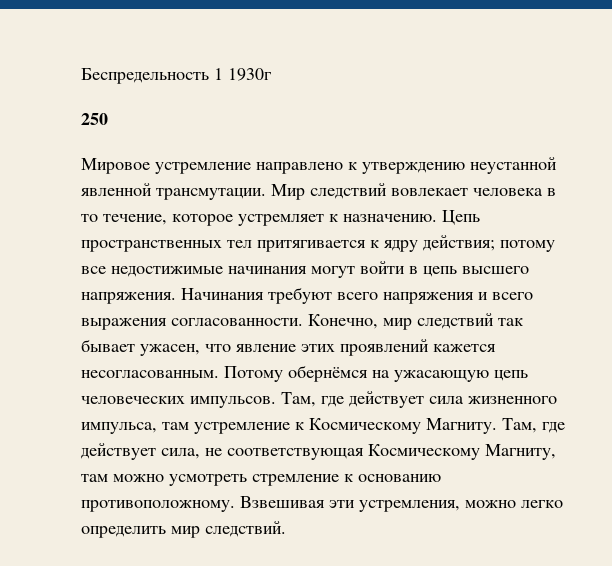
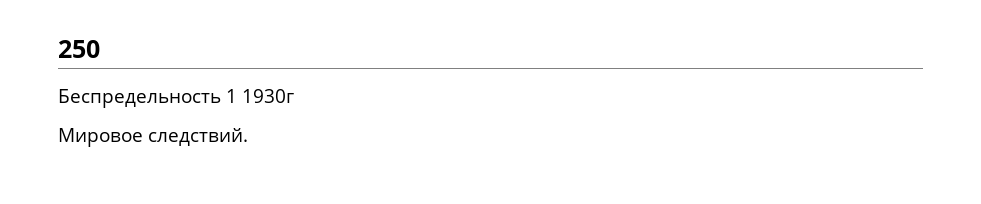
(81, 76) none -> [58,40,100,58] 250 //
[81,113,108,125] // 250 -> (294, 96) none
[155,157,557,174] [81,183,556,200] [81,210,480,226] [81,235,555,252] [81,261,529,278] [81,287,533,304] [81,313,523,330] [81,339,496,356] [81,365,528,382] [81,391,557,408] [81,418,565,434] [81,443,556,460] [81,474,441,486] [81,496,563,512] [81,526,200,538] устремление направлено к утверждению неустанной явленной трансмутации. Мир следствий вовлекает человека в то течение, которое устремляет к назначению. Цепь пространственных тел притягивается к ядру действия; потому все недостижимые начинания могут войти в цепь высшего напряжения. Начинания требуют всего напряжения и всего выражения согласованности. Конечно, мир следствий так бывает ужасен, что явление этих проявлений кажется несогласованным. Потому обернёмся на ужасающую цепь человеческих импульсов. Там, где действует сила жизненного импульса, там устремление к Космическому Магниту. Там, где действует сила, не соответствующая Космическому Магниту, там можно усмотреть стремление к основанию противоположному. Взвешивая эти устремления, можно легко определить мир -> (143, 137) none

